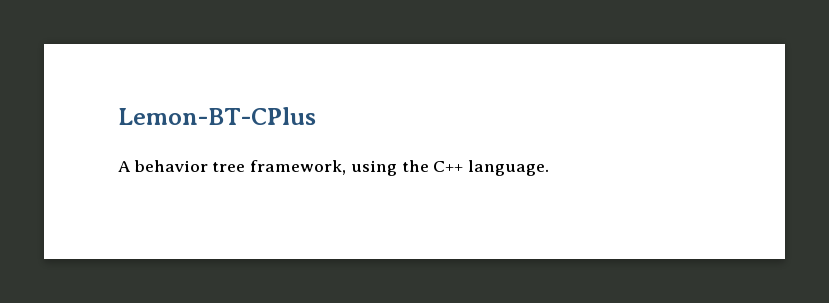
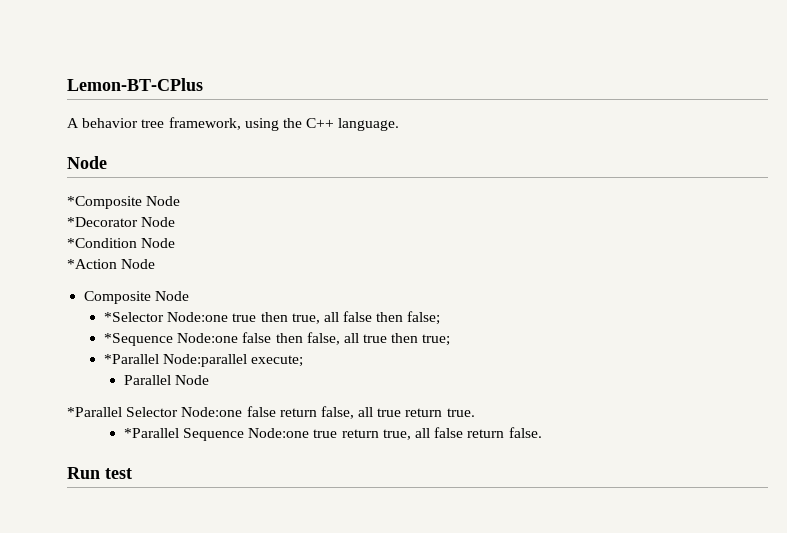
(550, 168) none -> [67,156,107,169] [67,196,181,209] [67,217,176,227] [67,238,176,248] [67,259,156,269] [84,291,190,304] [103,311,441,325] [103,332,451,346] [103,354,304,367] [123,375,210,385] [67,406,475,419] [123,427,542,441] [67,467,132,479] // Node // *Composite Node // *Decorator Node // *Condition Node // *Action Node // Composite Node // *Selector Node:one true then true, all false then false; // *Sequence Node:one false then false, all true then true; // *Parallel Node:parallel execute; // Parallel Node // *Parallel Selector Node:one false return false, all true return true. // *Parallel Sequence Node:one true return true, all false return false. // Run test

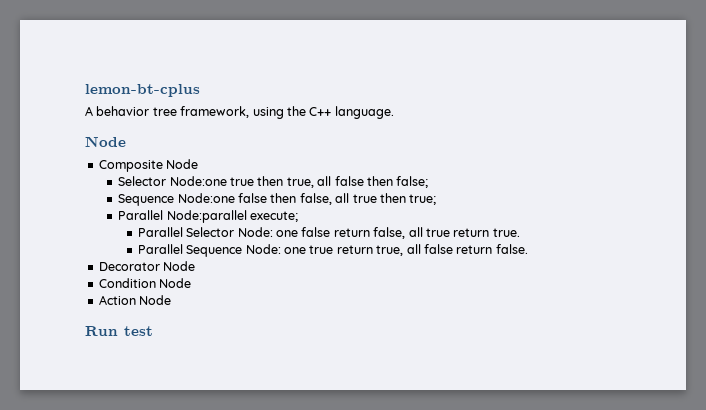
[67,78,203,91] Lemon-BT-CPlus -> [85,84,200,97] lemon-bt-cplus
[67,196,181,209] [67,217,176,227] [67,238,176,248] [67,259,156,269] // *Composite Node // *Decorator Node // *Condition Node // *Action Node -> (126, 141) none
[103,312,164,322] *Selector -> [118,176,167,186] Selector
[103,333,173,346] *Sequence -> [118,194,175,206] Sequence
[103,354,159,364] *Parallel -> [118,210,164,220] Parallel
[175,375,210,385] [67,407,243,417] Node // *Parallel Selector Node:one -> [186,227,299,237] Selector Node: one
[123,428,310,441] *Parallel Sequence Node:one -> [137,244,307,257] Parallel Sequence Node: one
(542, 432) none -> [98,261,196,271] [98,278,192,288] [98,295,172,305] // Decorator Node // Condition Node // Action Node

